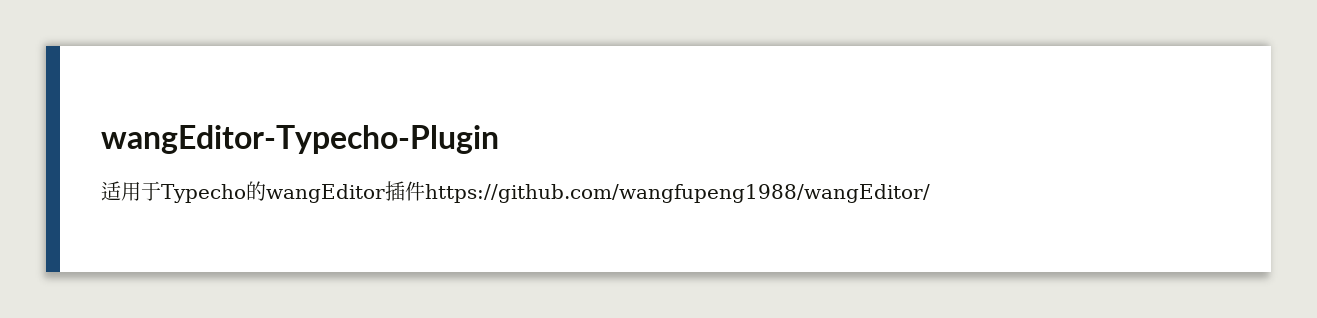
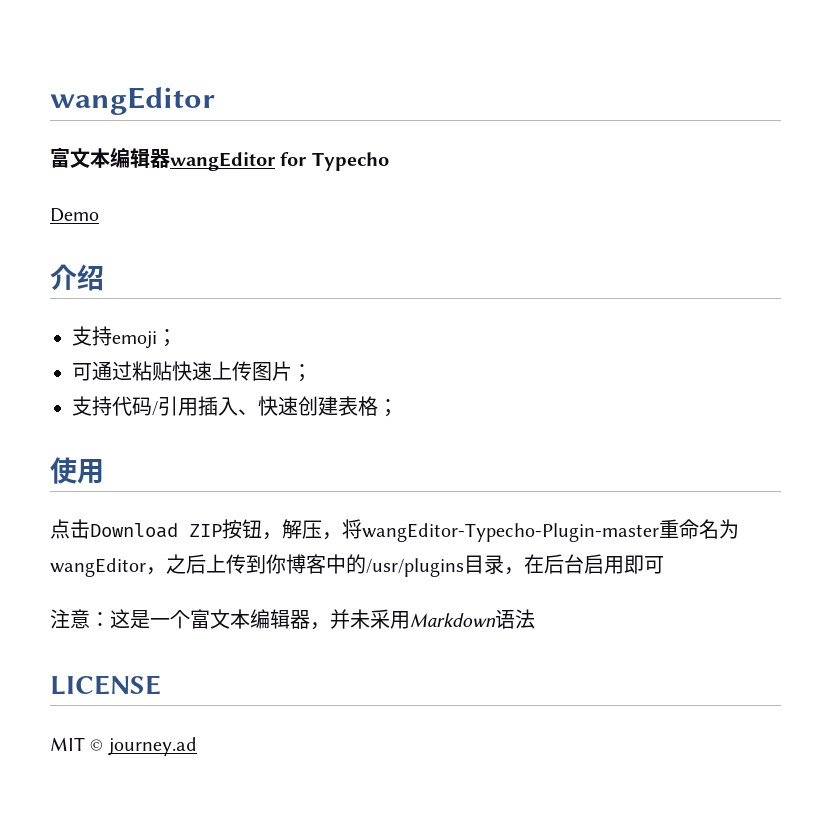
[101,125,499,154] [101,181,930,203] wangEditor-Typecho-Plugin // 适用于Typecho的wangEditor插件https://github.com/wangfupeng1988/wangEditor/ -> [50,87,215,115] [50,147,389,171] [50,208,99,222] [50,264,104,291] [72,326,177,349] [72,361,312,382] [72,396,398,417] [50,457,104,484] [50,519,739,542] [50,554,664,577] [50,609,535,630] [50,675,161,695] [50,737,197,756] wangEditor // 富文本编辑器wangEditor for Typecho // Demo // 介绍 // 支持emoji； // 可通过粘贴快速上传图片； // 支持代码/引用插入、快速创建表格； // 使用 // 点击Download ZIP按钮，解压，将wangEditor-Typecho-Plugin-master重命名为wangEditor，之后上传到你博客中的/usr/plugins目录，在后台启用即可 // 注意：这是一个富文本编辑器，并未采用Markdown语法 // LICENSE // MIT © journey.ad

